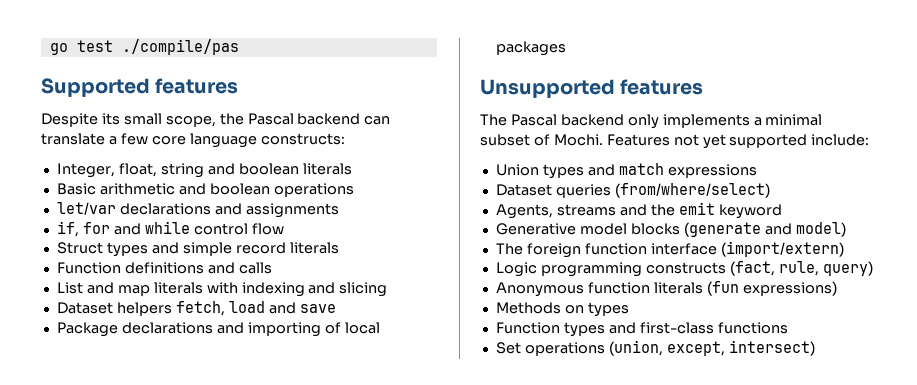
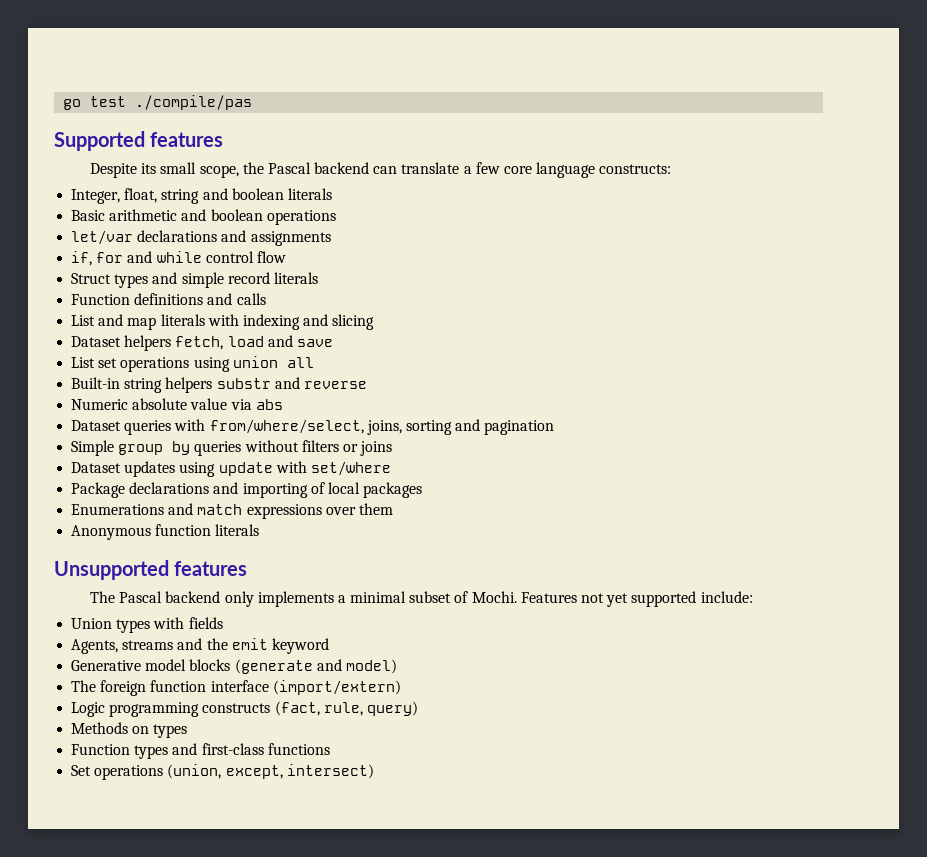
(336, 308) none -> [71,356,314,372] [71,377,367,393] [71,398,283,410] [71,419,555,435] [71,440,393,456] [71,461,391,477] // List set operations using union all // Built-in string helpers substr and reverse // Numeric absolute value via abs // Dataset queries with from/where/select, joins, sorting and pagination // Simple group by queries without filters or joins // Dataset updates using update with set/where
(566, 48) none -> [71,503,393,519] [71,524,260,540] // Enumerations and match expressions over them // Anonymous function literals
[587,163,757,178] [495,183,770,198] and match expressions // Dataset queries (from/where/select) -> [153,617,223,629] with fields
[495,281,837,297] // Anonymous function literals (fun expressions) -> (418, 708) none

